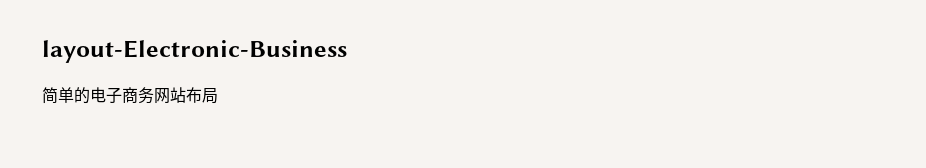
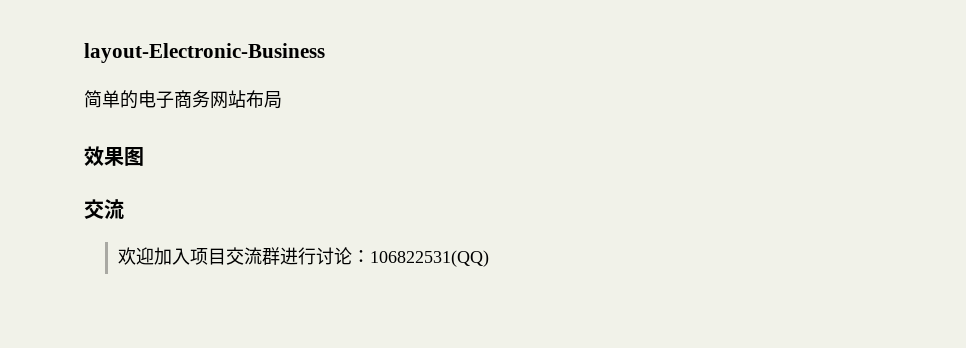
(218, 96) none -> [84,146,144,166] [84,199,124,220] [118,247,490,267] // 效果图 // 交流 // 欢迎加入项目交流群进行讨论：106822531(QQ)

